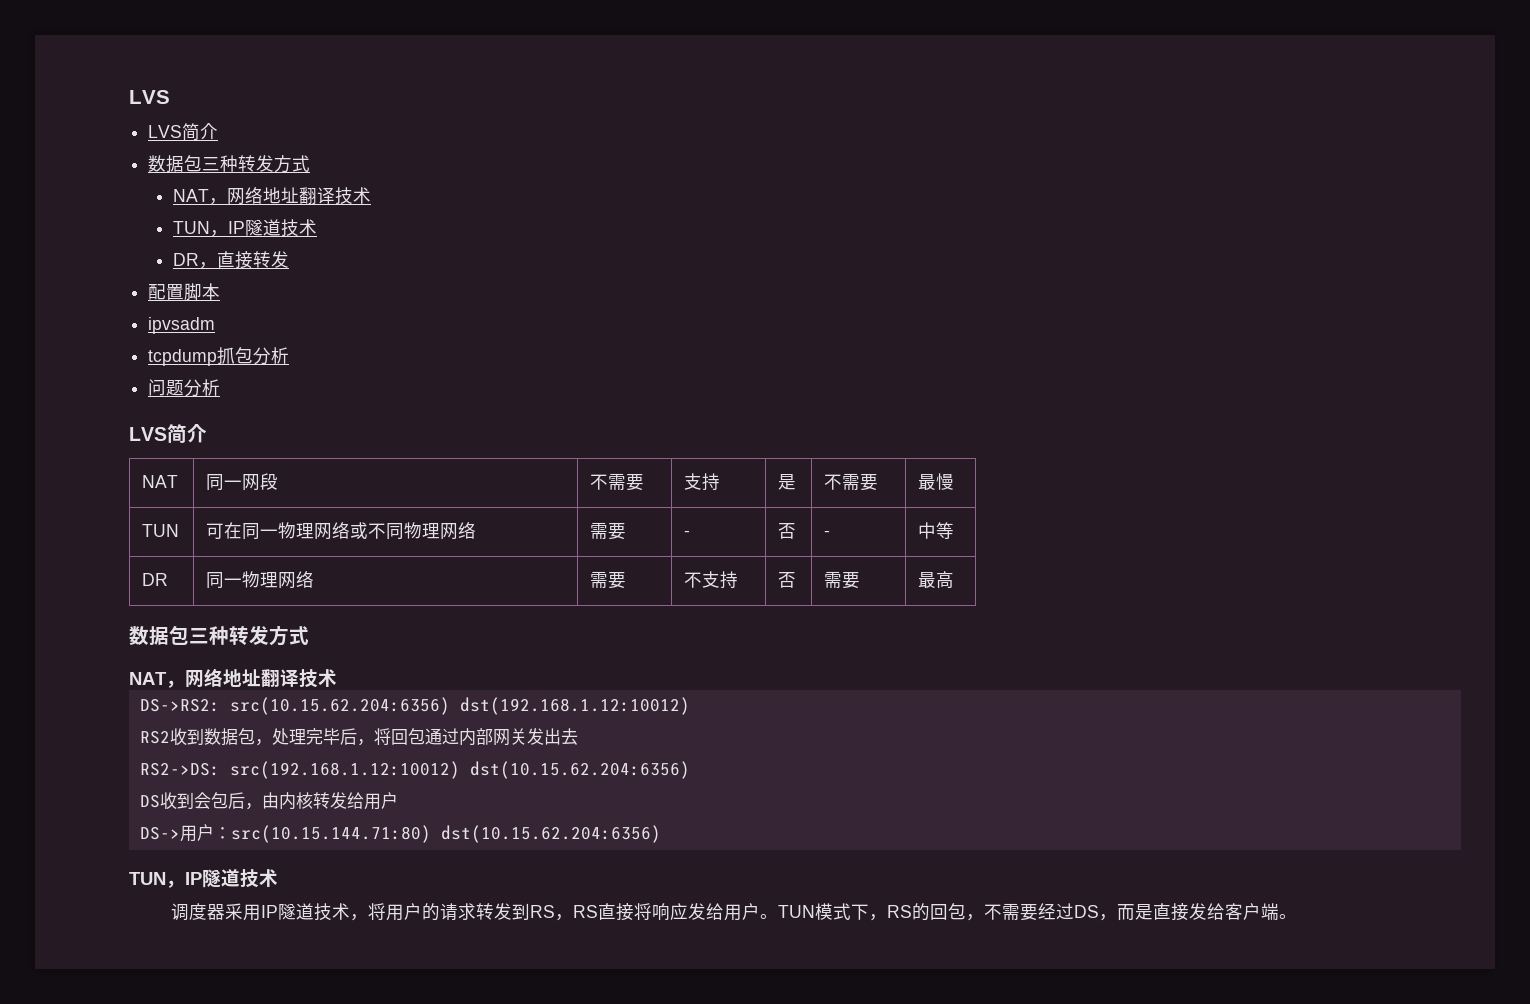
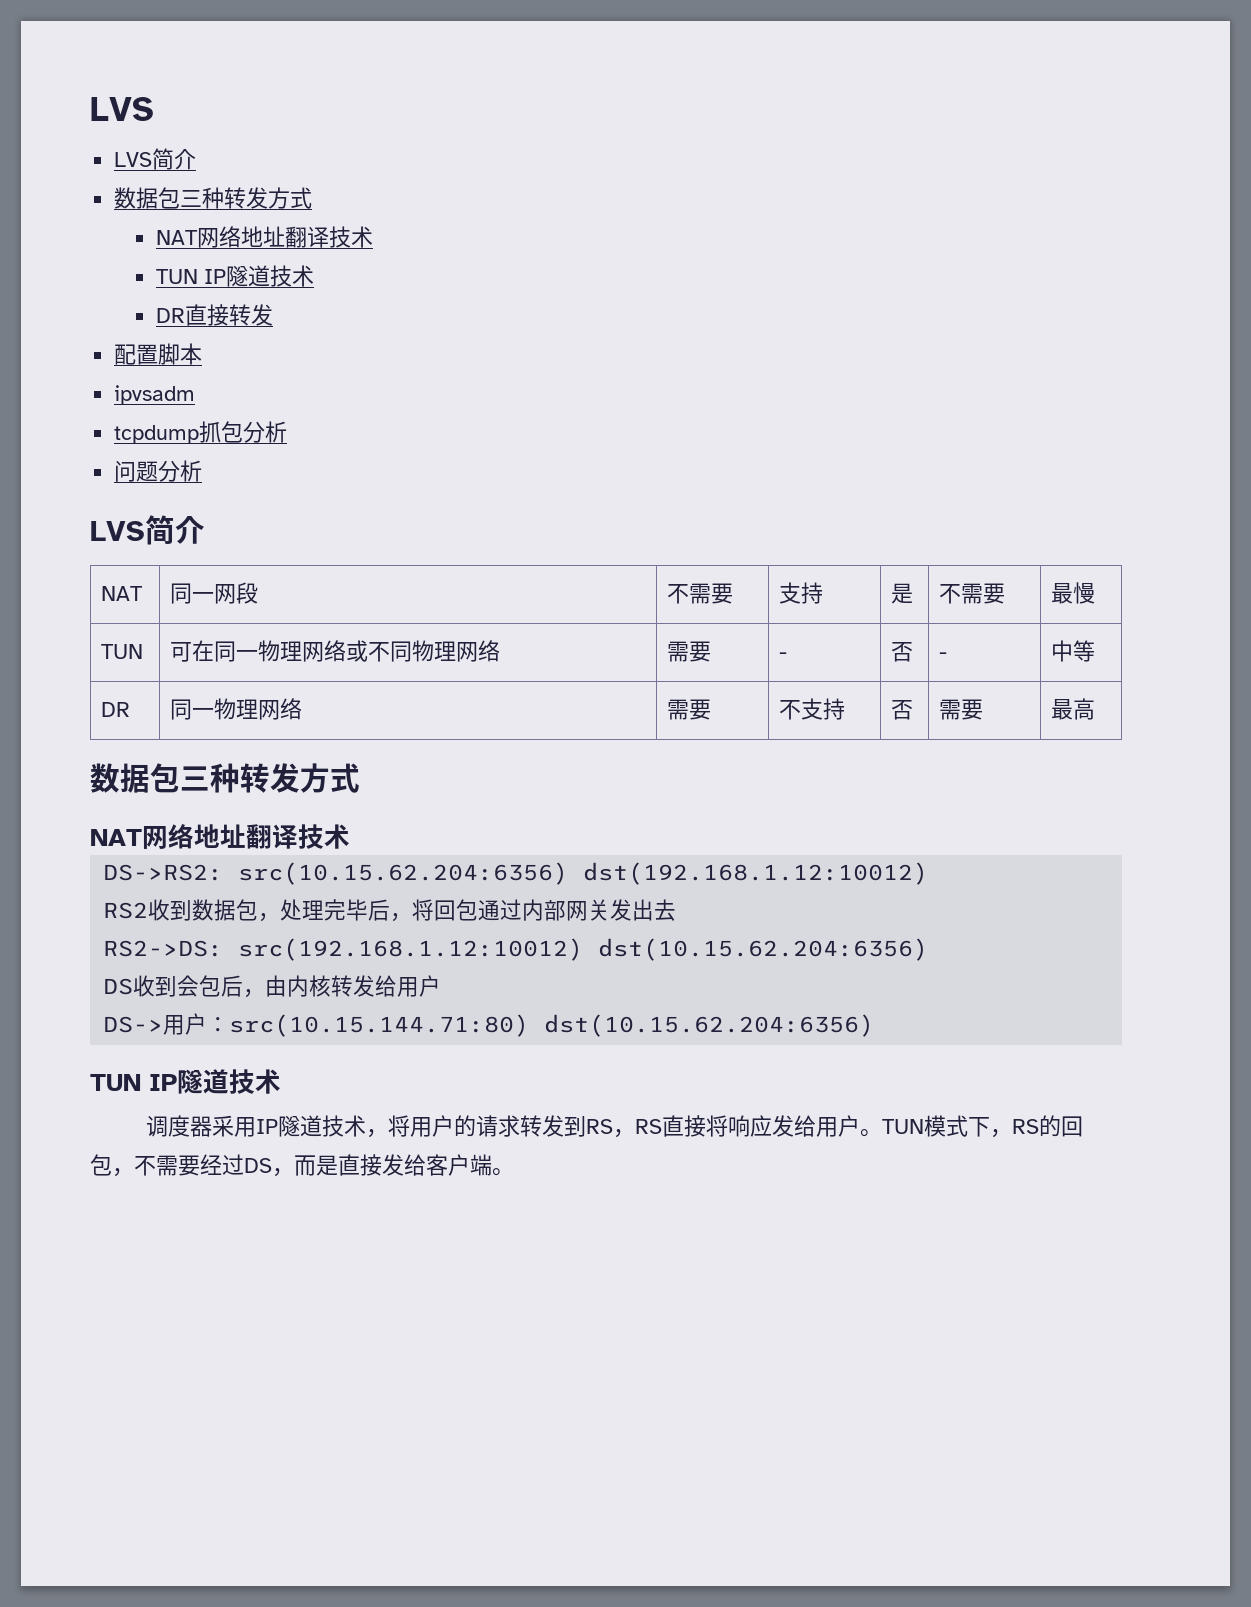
[208,198,227,205] ， -> (199, 237) none
[209,230,228,237] ， -> (199, 276) none
[198,262,217,269] ， -> (186, 315) none
[166,680,185,688] ， -> (142, 837) none
[166,880,185,888] ， -> (141, 1082) none

